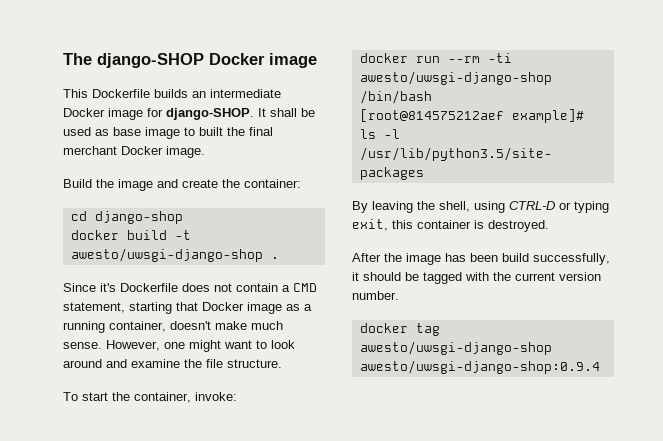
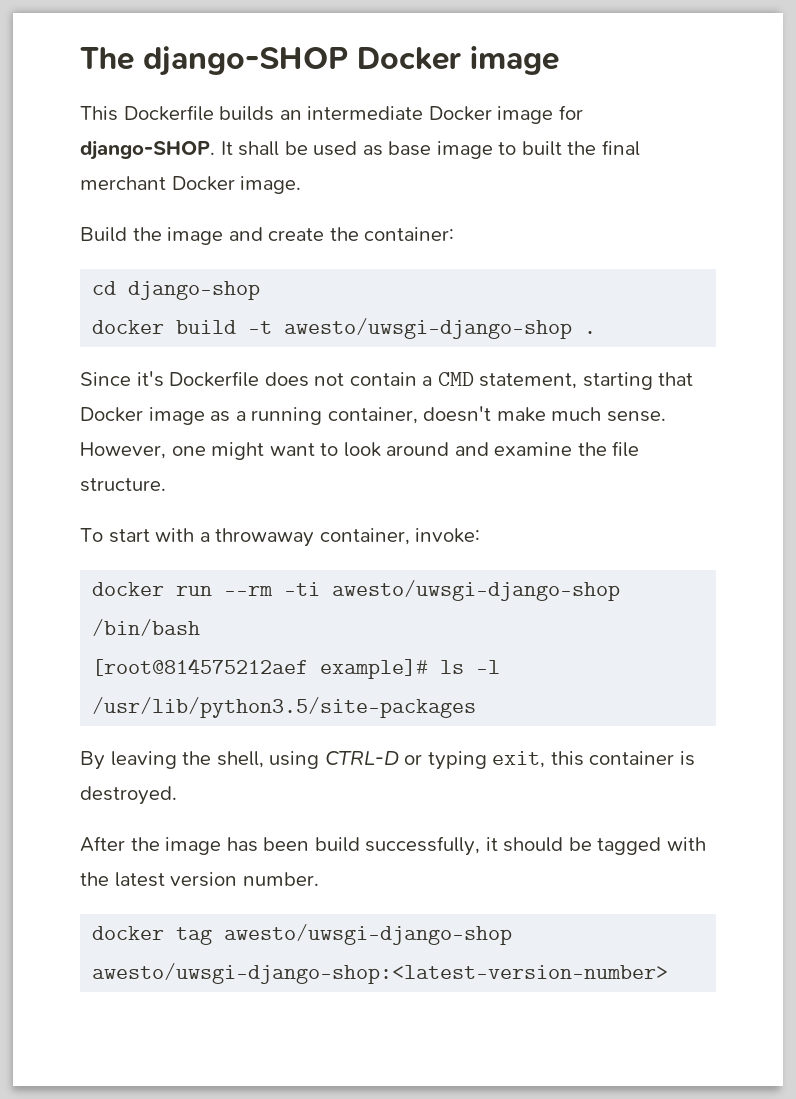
[112,392,130,401] the -> [155,528,315,547] with a throwaway
[515,272,555,281] current -> [114,872,165,887] latest
[359,360,600,374] awesto/uwsgi-django-shop:0.9.4 -> [92,963,669,984] awesto/uwsgi-django-shop:<latest-version-number>

